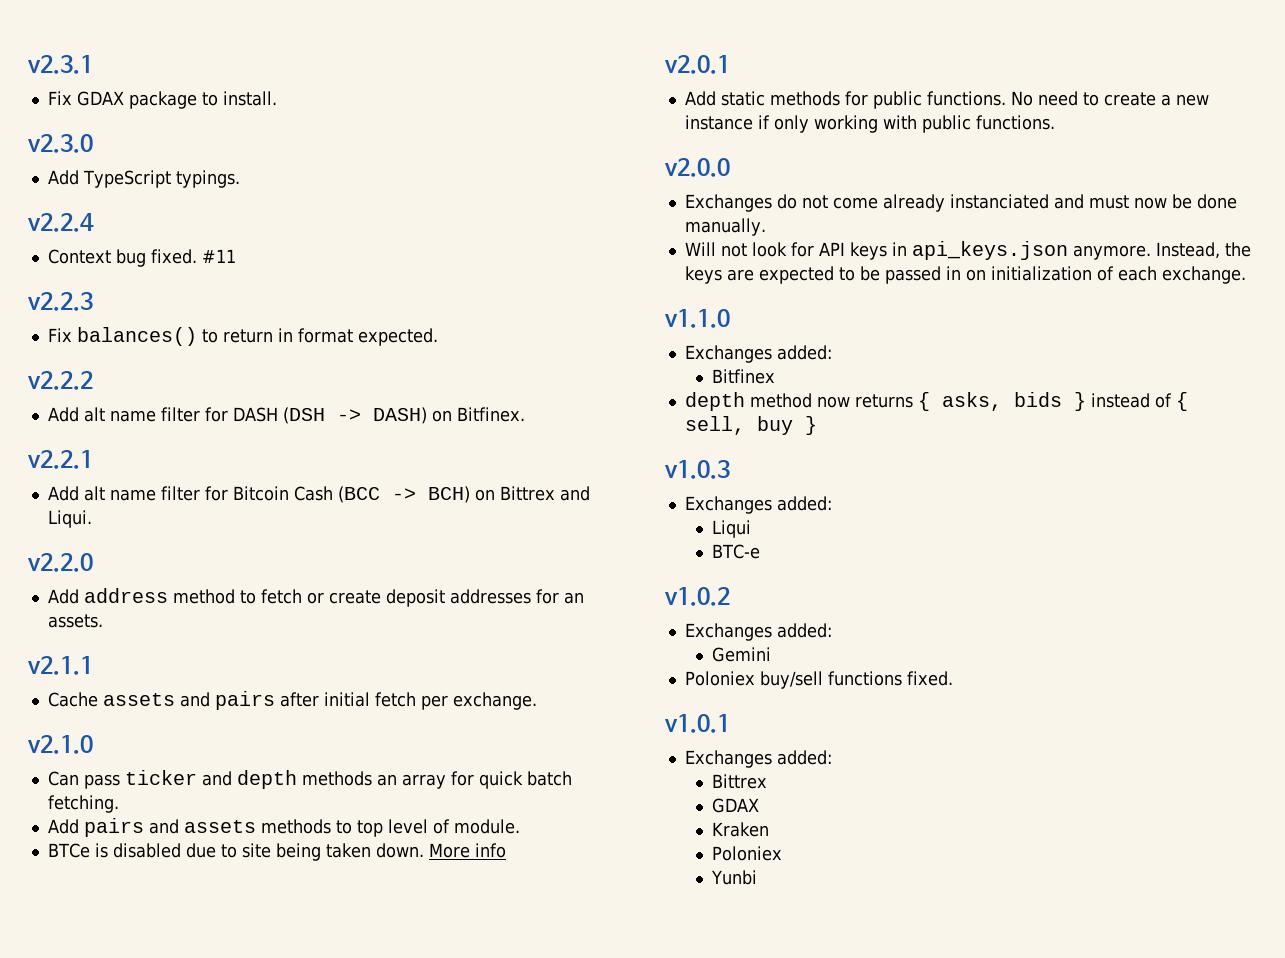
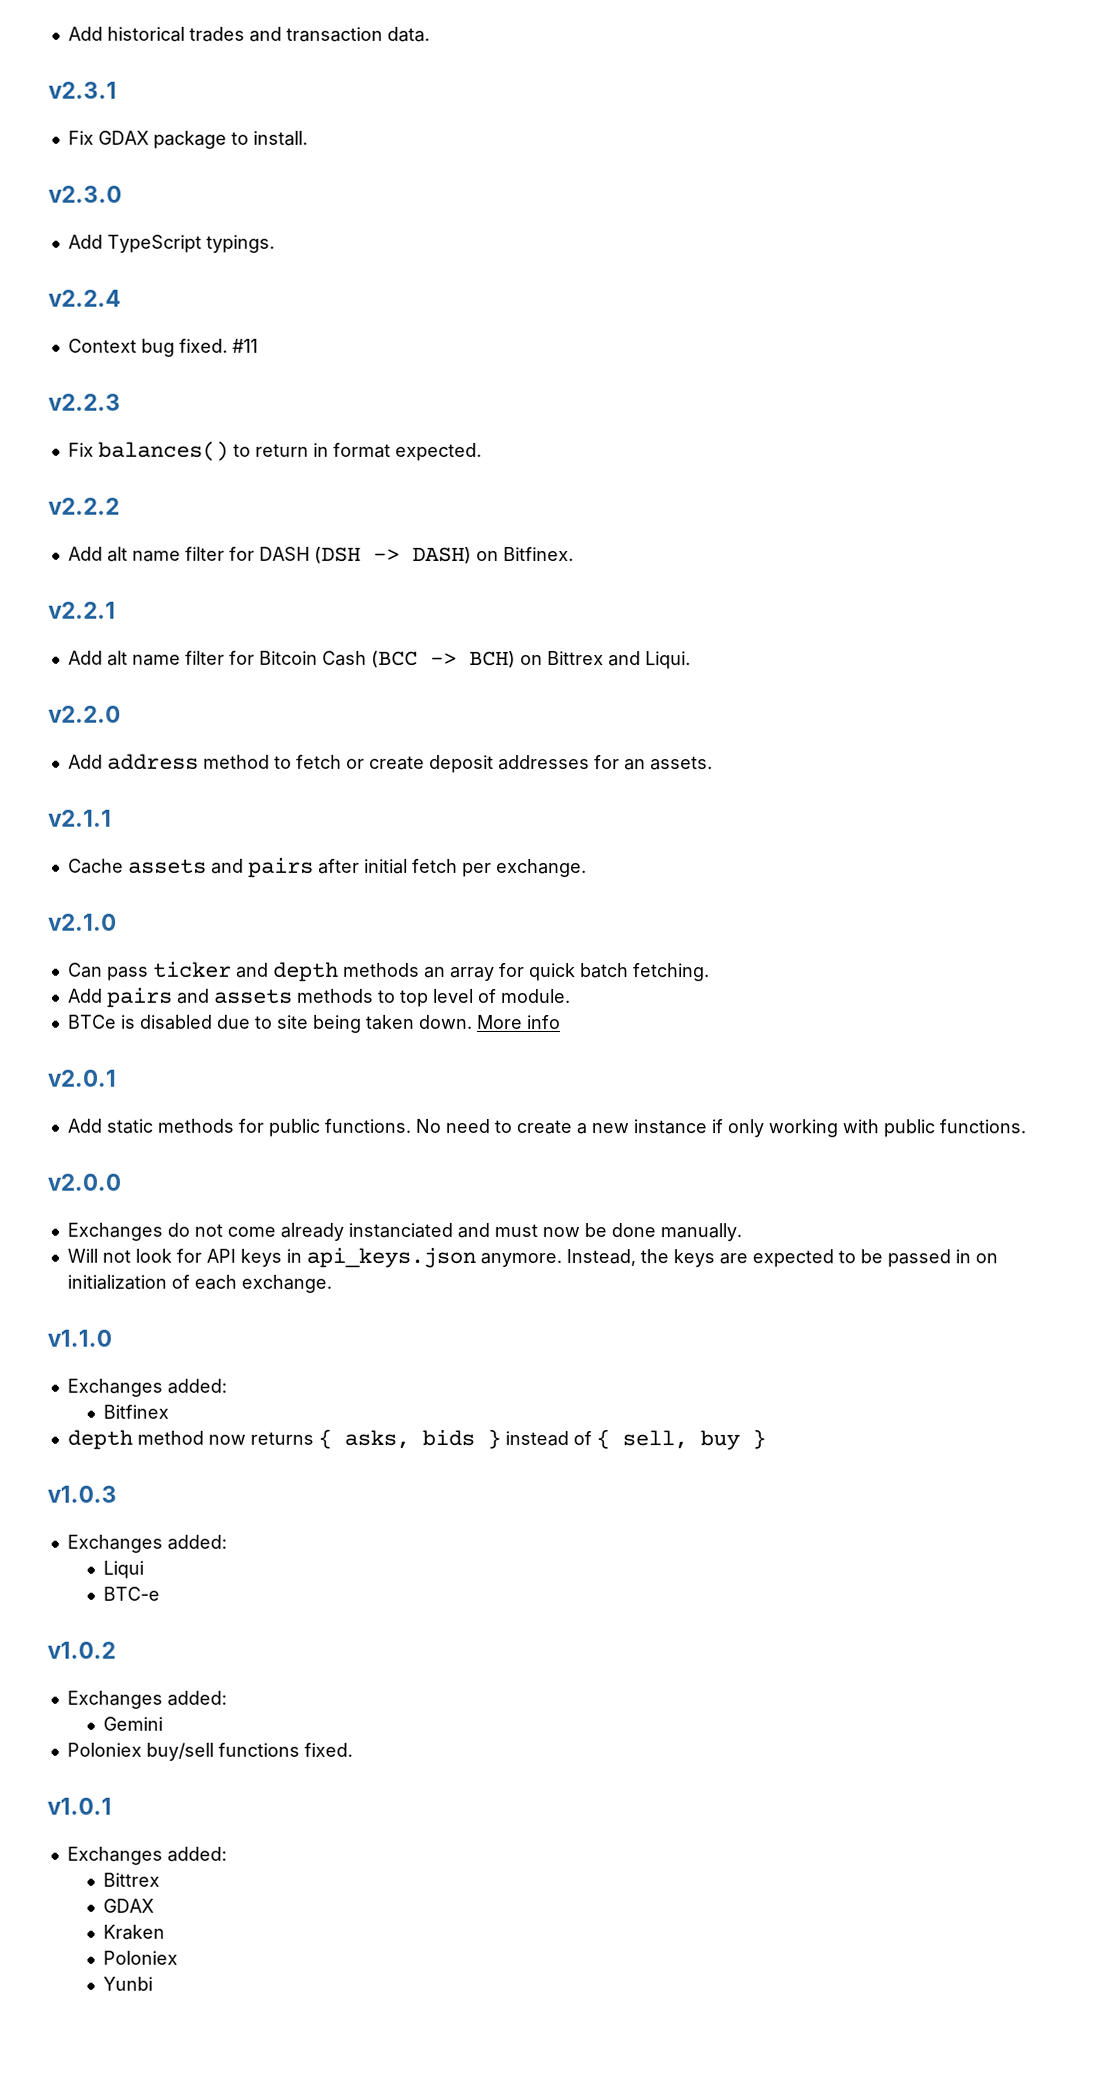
(27, 64) none -> [67,26,430,42] Add historical trades and transaction data. //

